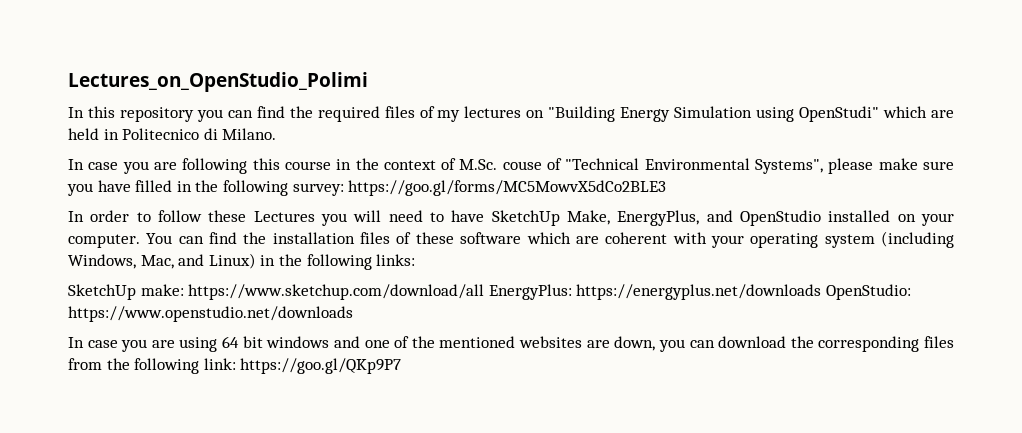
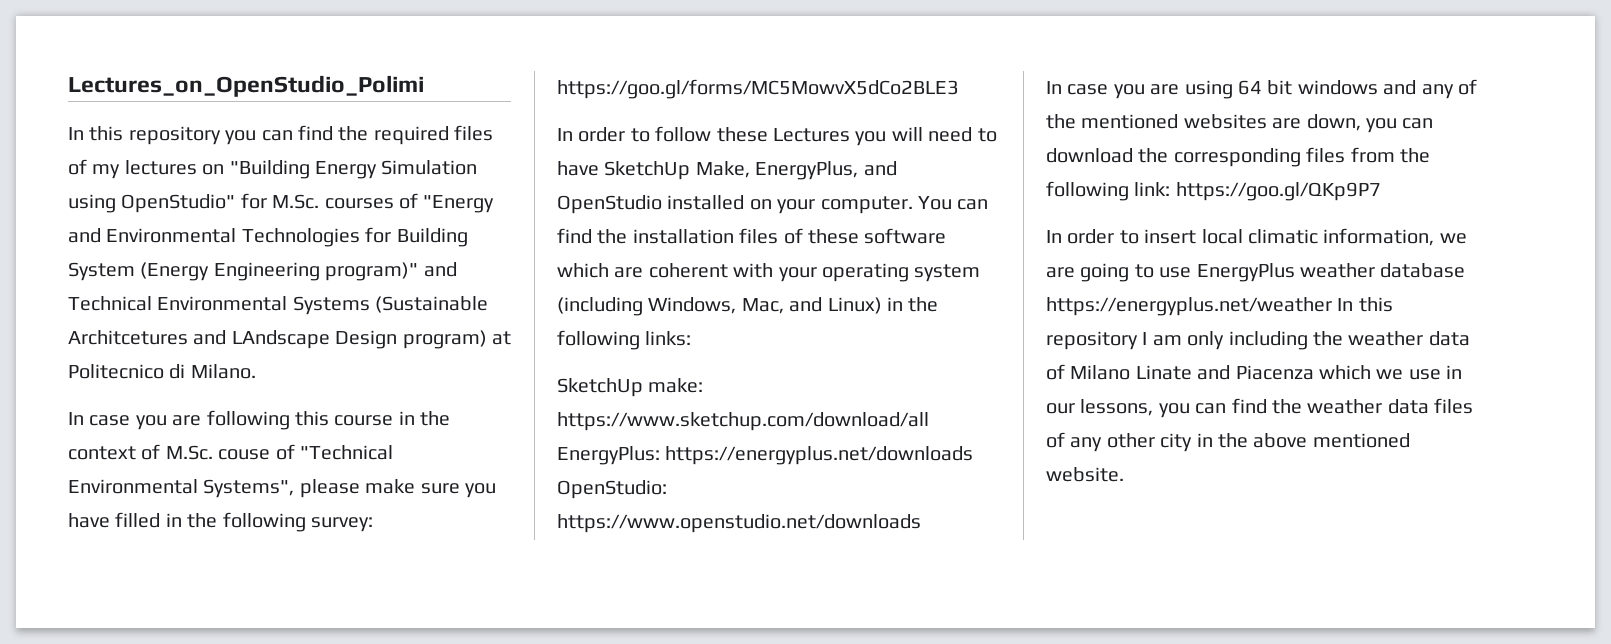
[799,106,954,122] [68,128,119,140] OpenStudi" which are held in -> [121,193,495,213] [68,227,468,247] [68,262,457,281] [68,296,489,315] [68,330,511,349] OpenStudio" for M.Sc. courses of "Energy and Environmental Technologies for Building System (Energy Engineering program)" and Technical Environmental Systems (Sustainable Architcetures and LAndscape Design program) at
[364,340,390,348] one -> [1421,84,1454,99] any
(402, 366) none -> [1046,228,1467,246] [1046,263,1466,282] [1046,297,1393,316] [1046,331,1470,350] [1046,364,1463,380] [1046,398,1474,418] [1046,432,1410,452] [1046,467,1124,482] // In order to insert local climatic information, we are going to use EnergyPlus weather database https://energyplus.net/weather In this repository I am only including the weather data of Milano Linate and Piacenza which we use in our lessons, you can find the weather data files of any other city in the above mentioned website.

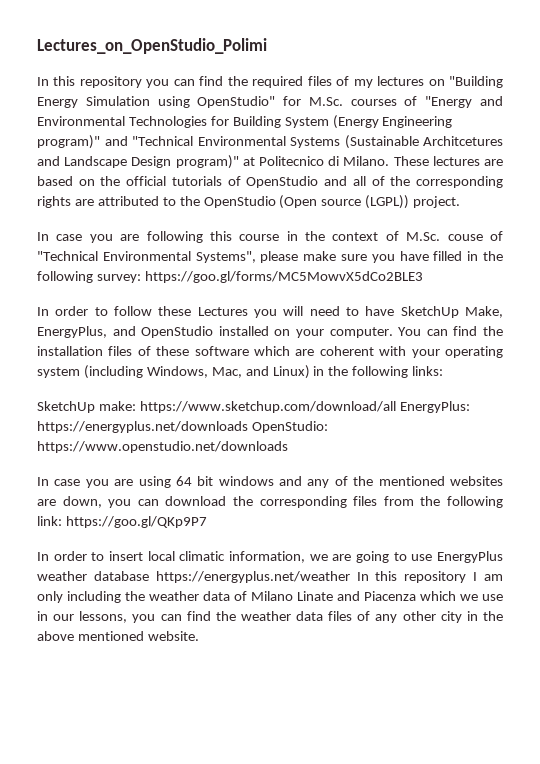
[68,296,152,311] Technical -> [132,136,193,146] "Technical
[231,330,487,349] LAndscape Design program) -> [64,155,239,169] Landscape Design program)"
(256, 371) none -> [393,156,503,166] [37,176,504,188] [37,195,461,209] These lectures are based on the official tutorials of OpenStudio and all of the corresponding rights are attributed to the OpenStudio (Open source (LGPL)) project.

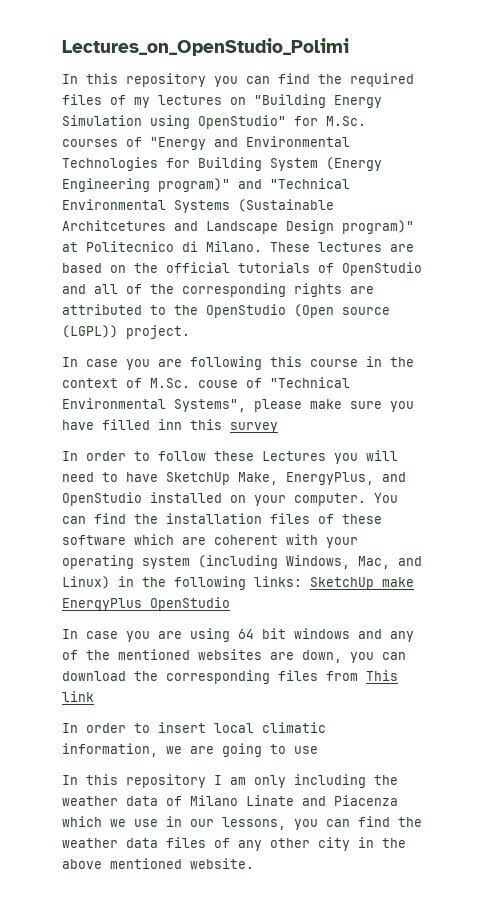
[467,251,504,261] [37,271,423,283] in the following survey: https://goo.gl/forms/MC5MowvX5dCo2BLE3 -> [158,419,278,433] inn this survey
[37,401,470,413] [37,421,328,433] [37,441,288,453] // SketchUp make: https://www.sketchup.com/download/all EnergyPlus: https://energyplus.net/downloads OpenStudio: https://www.openstudio.net/downloads -> [310,577,414,590] [62,597,230,611] SketchUp make EnergyPlus OpenStudio
[420,496,504,508] [37,516,207,528] the following link: https://goo.gl/QKp9P7 -> [366,670,398,681] [62,691,94,702] This link
[437,551,504,563] [37,571,350,583] EnergyPlus weather database https://energyplus.net/weather -> (318, 750) //

